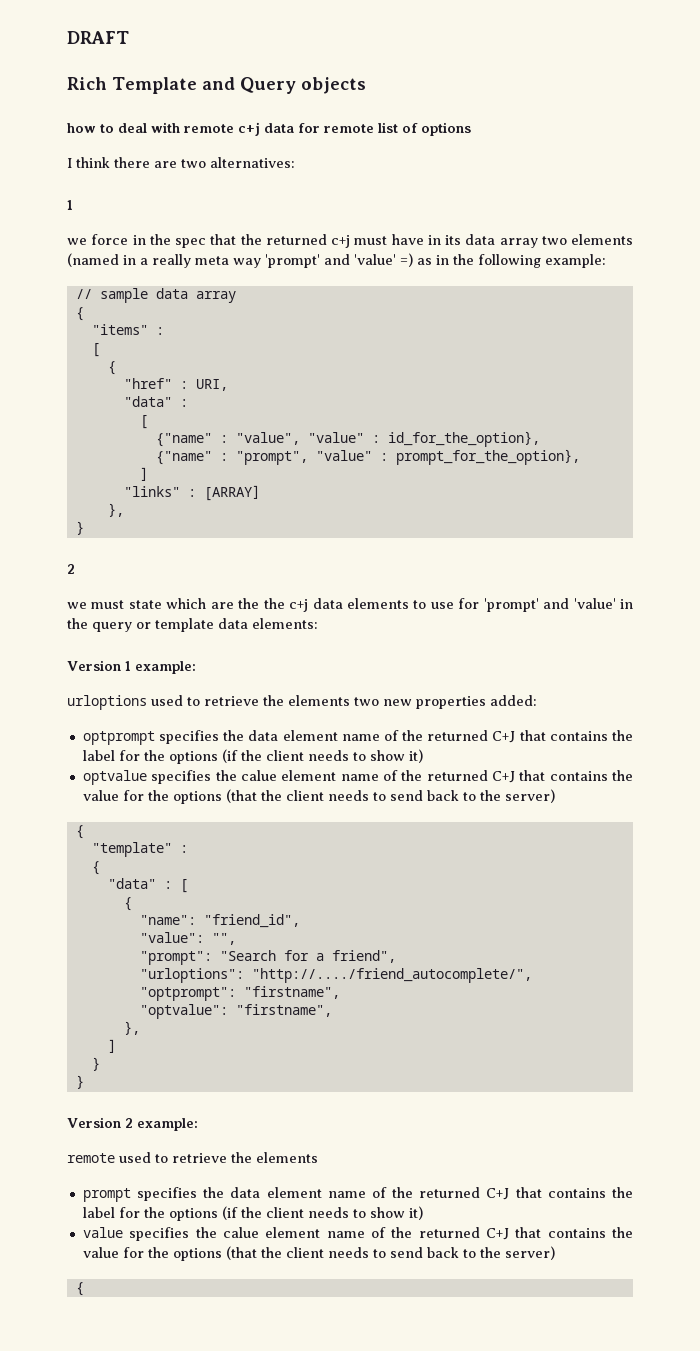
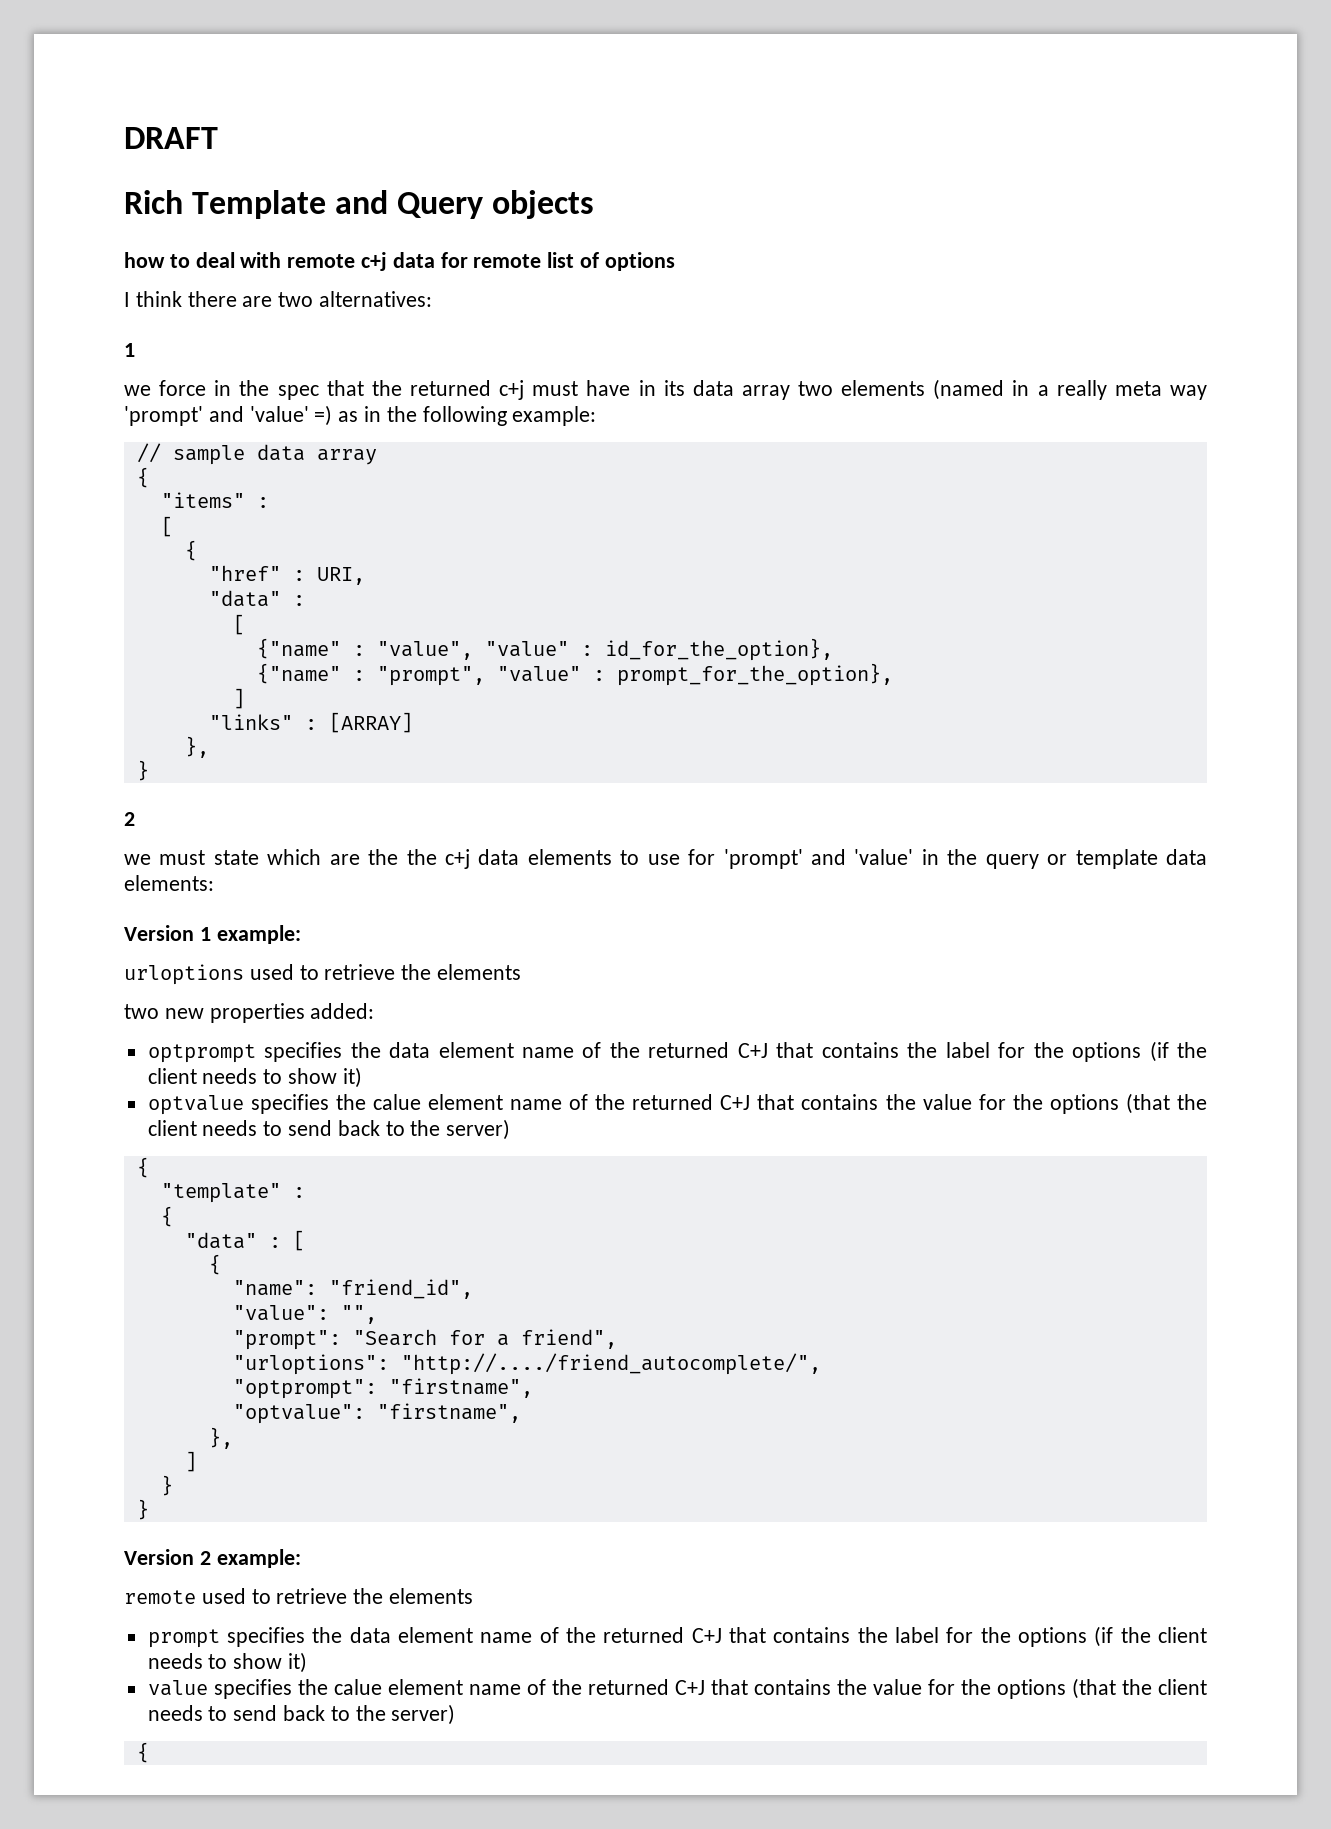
(350, 700) none -> (522, 972) //

